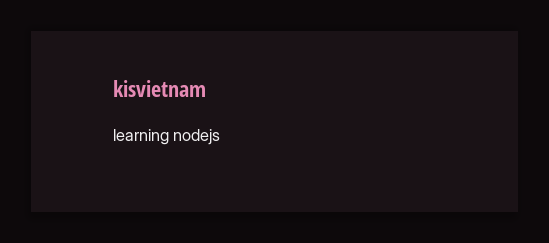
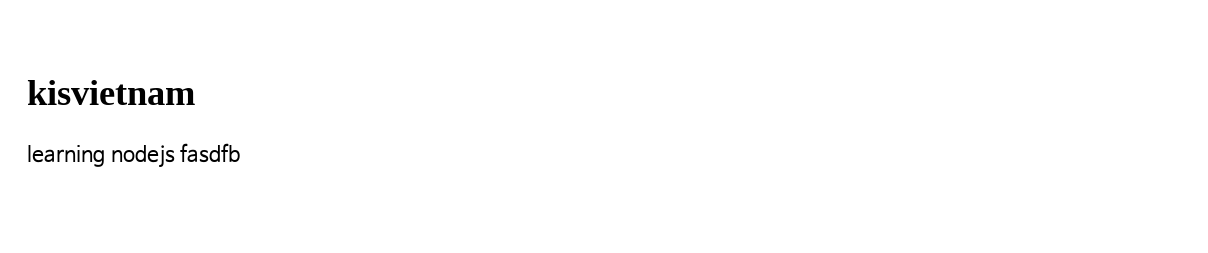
(221, 137) none -> [180,143,241,163] fasdfb

